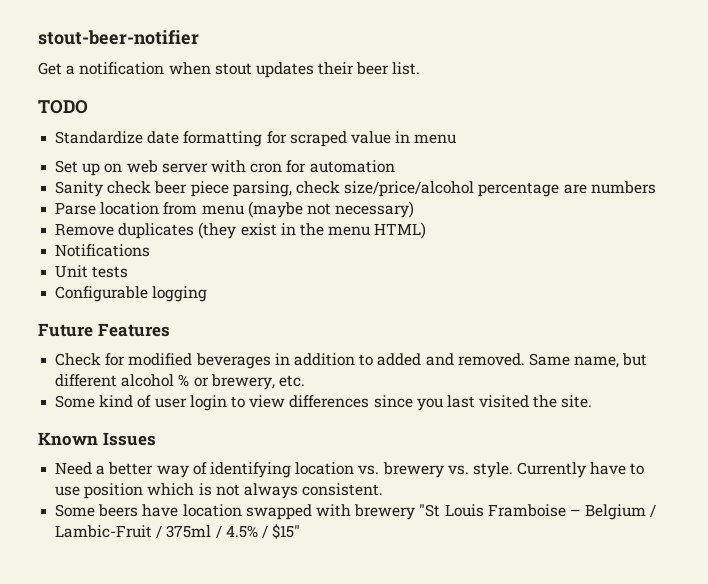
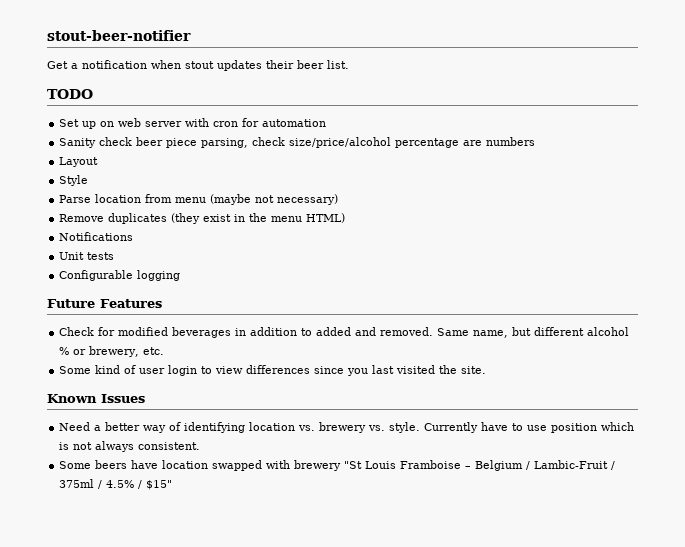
[55,131,457,147] // Standardize date formatting for scraped value in menu -> (93, 94) none
(656, 187) none -> [59,157,99,167] [59,175,89,186] // Layout // Style

